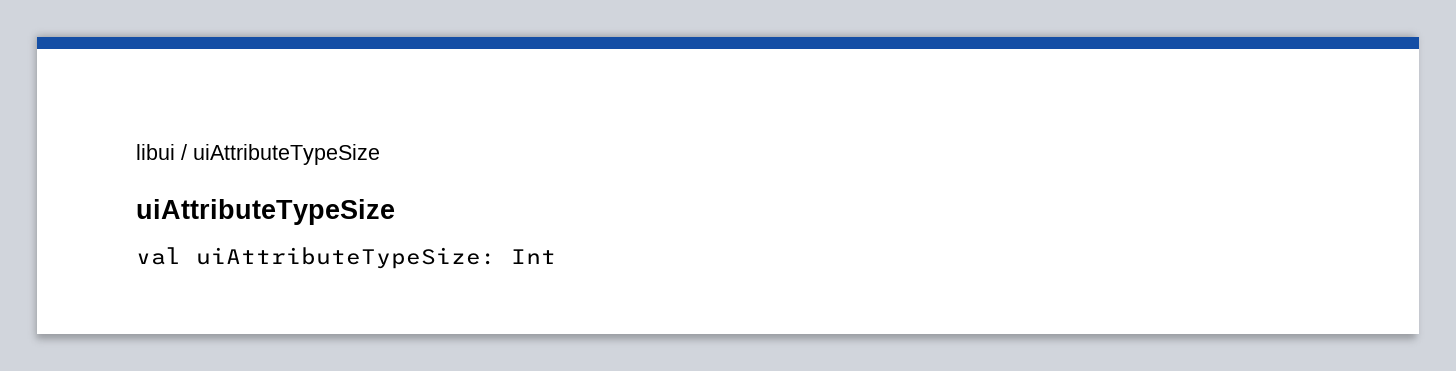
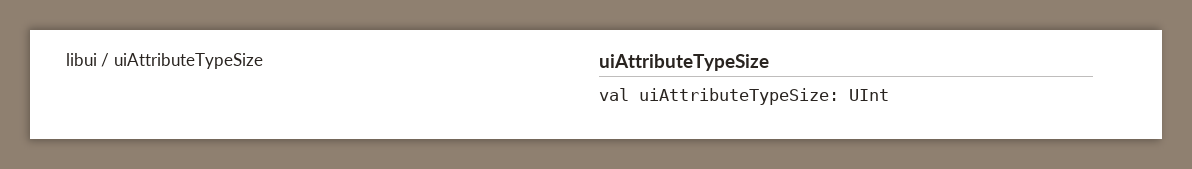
[511,249,556,264] Int -> [849,89,889,101] UInt

